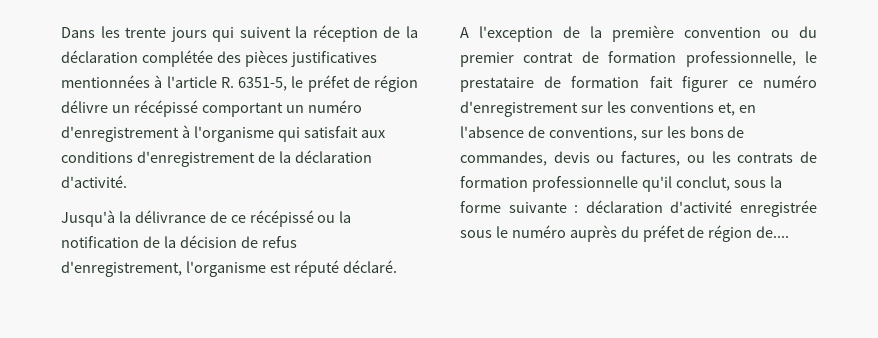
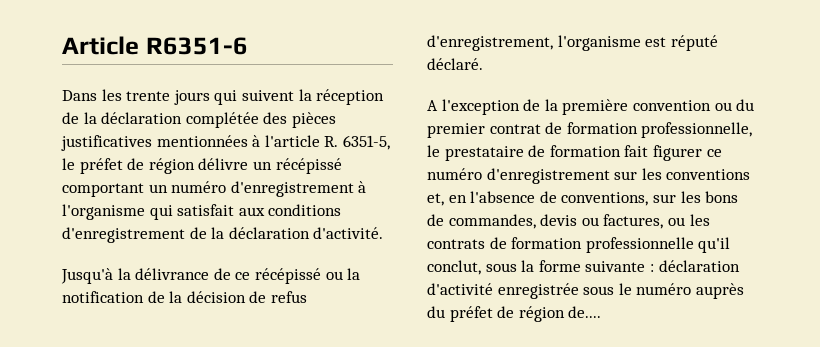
(61, 32) none -> [62,36,248,55] Article R6351-6 //

